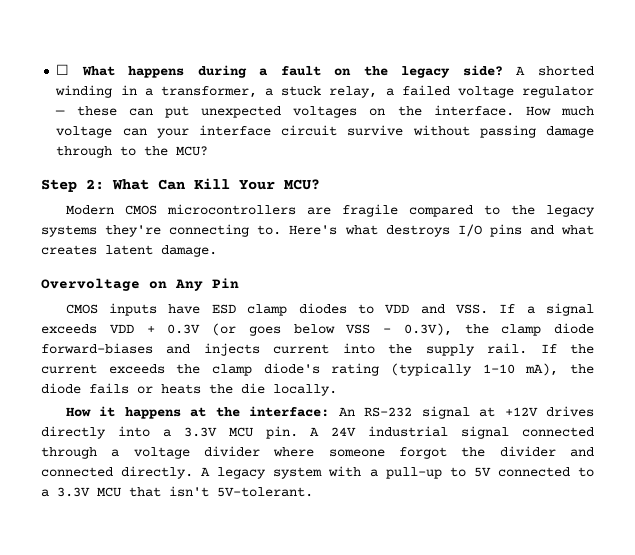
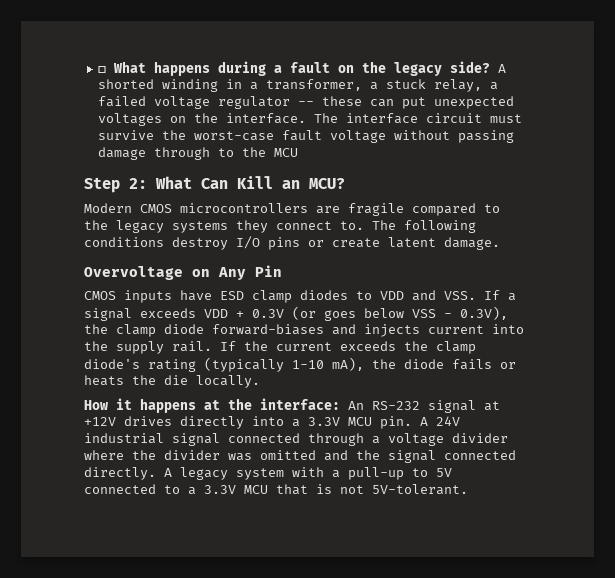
[55,110,66,115] — -> [298,101,315,106] --
[525,106,595,116] [56,125,404,138] How much voltage can your interface circuit survive -> [314,113,523,124] [98,130,387,143] The interface circuit must survive the worst-case fault voltage
[176,146,209,156] MCU? -> [274,148,299,157] MCU
[239,180,275,190] Your -> [282,180,300,189] an
[105,224,595,237] [41,245,97,255] they're connecting to. Here's what destroys I/O pins and what creates -> [236,220,476,233] [84,236,380,250] they connect to. The following conditions destroy I/O pins or create
[328,446,594,459] someone forgot the divider and -> [132,450,436,463] the divider was omitted and the signal
[169,486,209,497] isn't -> [316,484,364,494] is not

